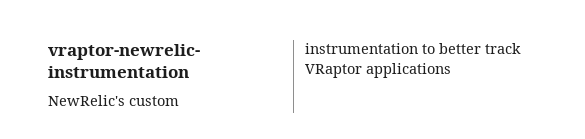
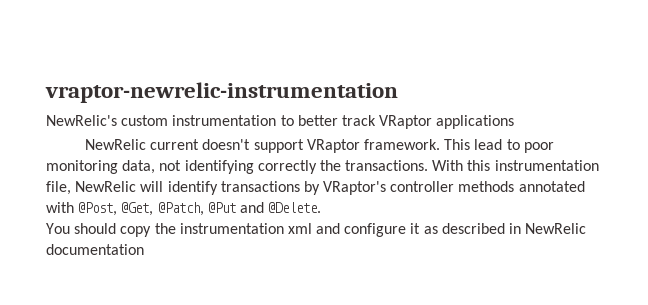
(451, 70) none -> [85,139,554,153] [46,160,599,174] [46,181,585,195] [46,202,322,216] [46,223,587,237] [46,244,144,255] // NewRelic current doesn't support VRaptor framework. This lead to poor monitoring data, not identifying correctly the transactions. With this instrumentation file, NewRelic will identify transactions by VRaptor's controller methods annotated with @Post, @Get, @Patch, @Put and @Delete. // You should copy the instrumentation xml and configure it as described in NewRelic documentation

